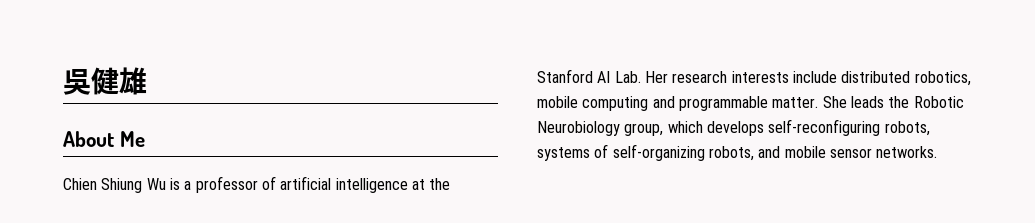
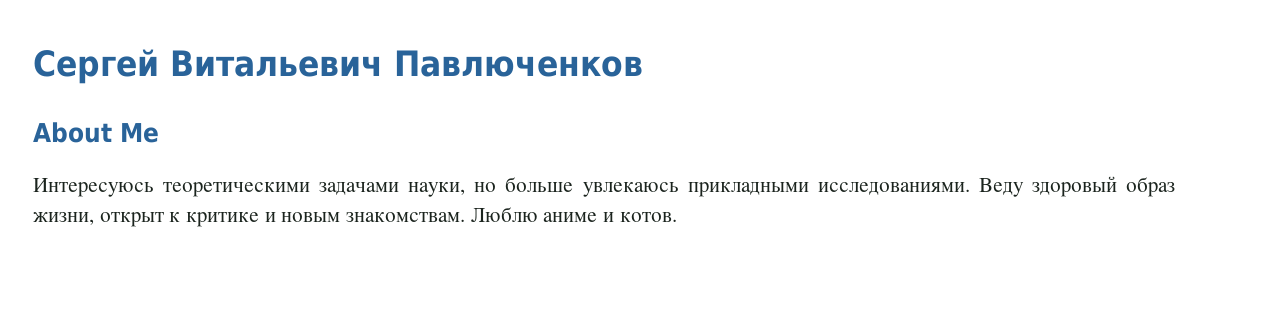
[63,67,147,95] 吳健雄 -> [33,49,643,84] Сергей Витальевич Павлюченков
[63,176,451,193] [537,69,971,86] [537,96,964,111] [537,119,930,136] [537,144,938,161] Chien Shiung Wu is a professor of artificial intelligence at the Stanford AI Lab. Her research interests include distributed robotics, mobile computing and programmable matter. She leads the Robotic Neurobiology group, which develops self-reconfiguring robots, systems of self-organizing robots, and mobile sensor networks. -> [33,176,1176,197] [33,207,677,227] Интересуюсь теоретическими задачами науки, но больше увлекаюсь прикладными исследованиями. Веду здоровый образ жизни, открыт к критике и новым знакомствам. Люблю аниме и котов.

